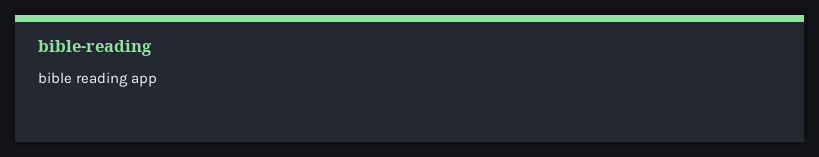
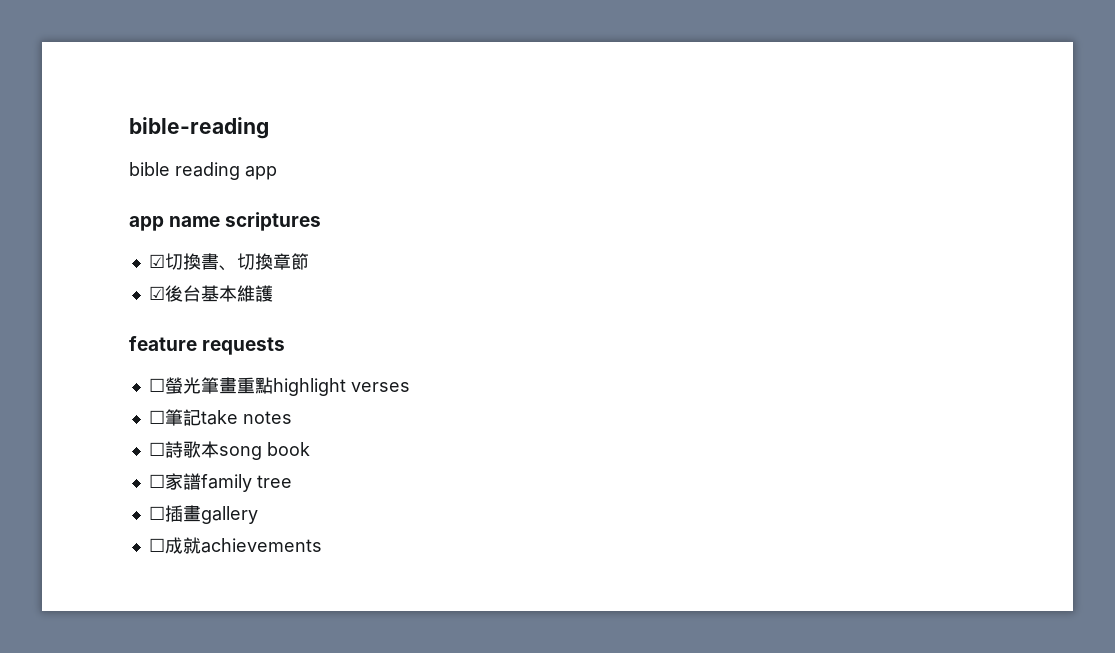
(158, 81) none -> [129,212,322,231] [148,253,309,271] [148,285,273,302] [129,336,286,355] [148,377,410,396] [148,409,292,426] [148,441,310,460] [148,473,292,492] [148,505,258,524] [148,537,322,554] // app name scriptures // ☑切換書、切換章節 // ☑後台基本維護 // feature requests // ☐螢光筆畫重點highlight verses // ☐筆記take notes // ☐詩歌本song book // ☐家譜family tree // ☐插畫gallery // ☐成就achievements

